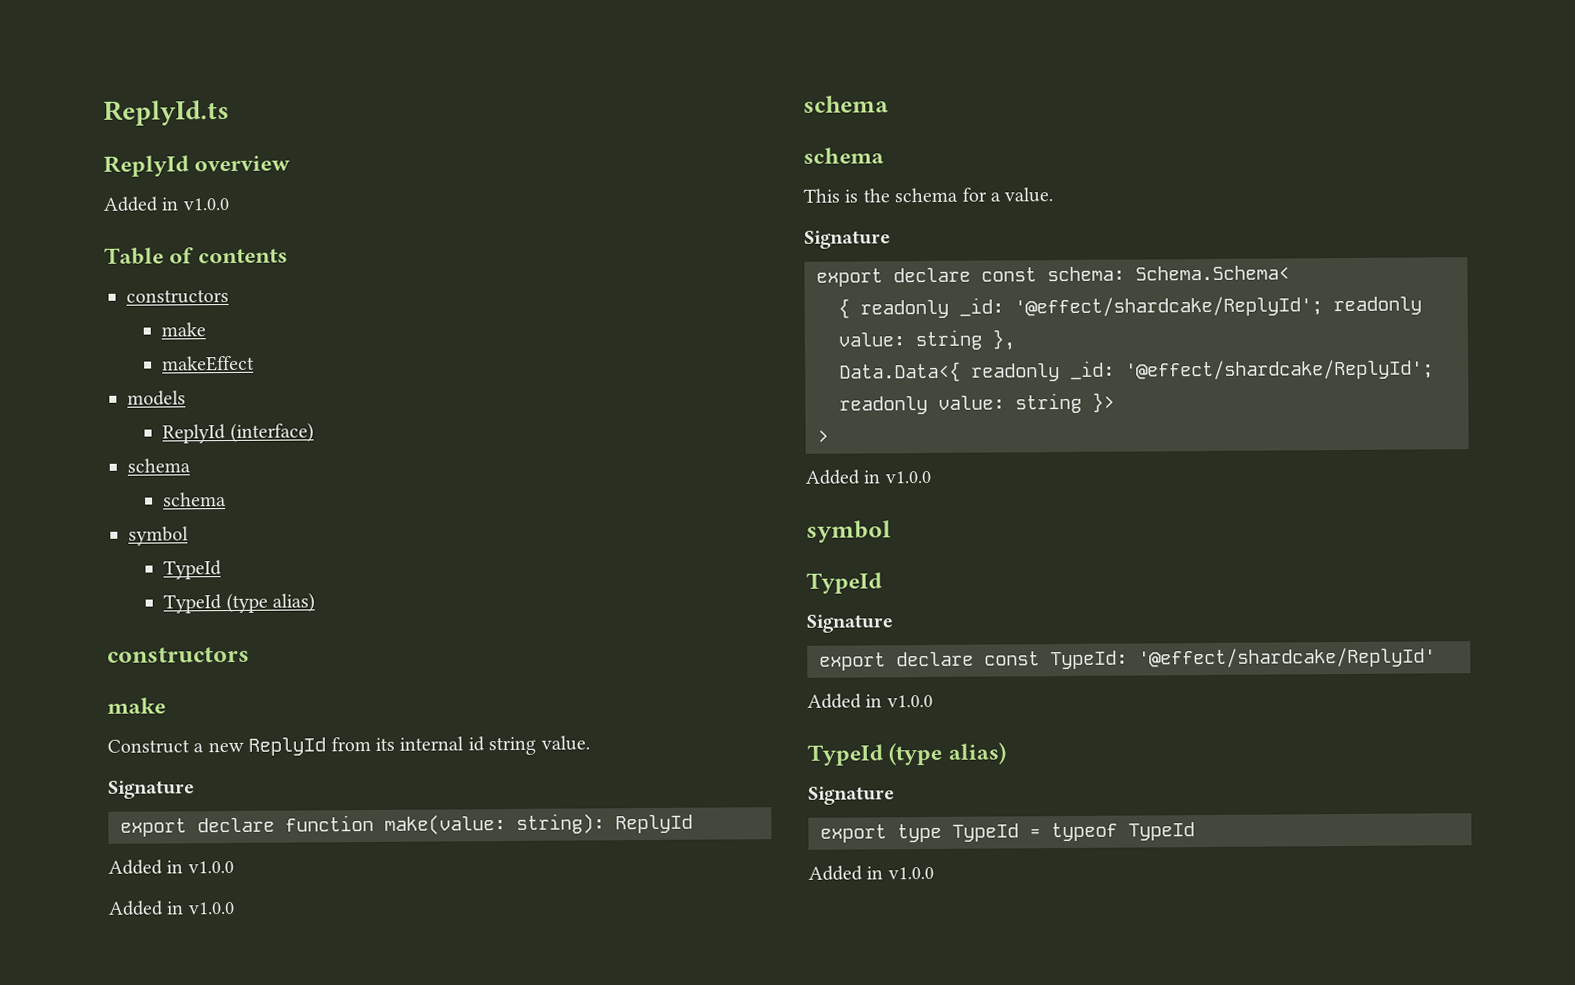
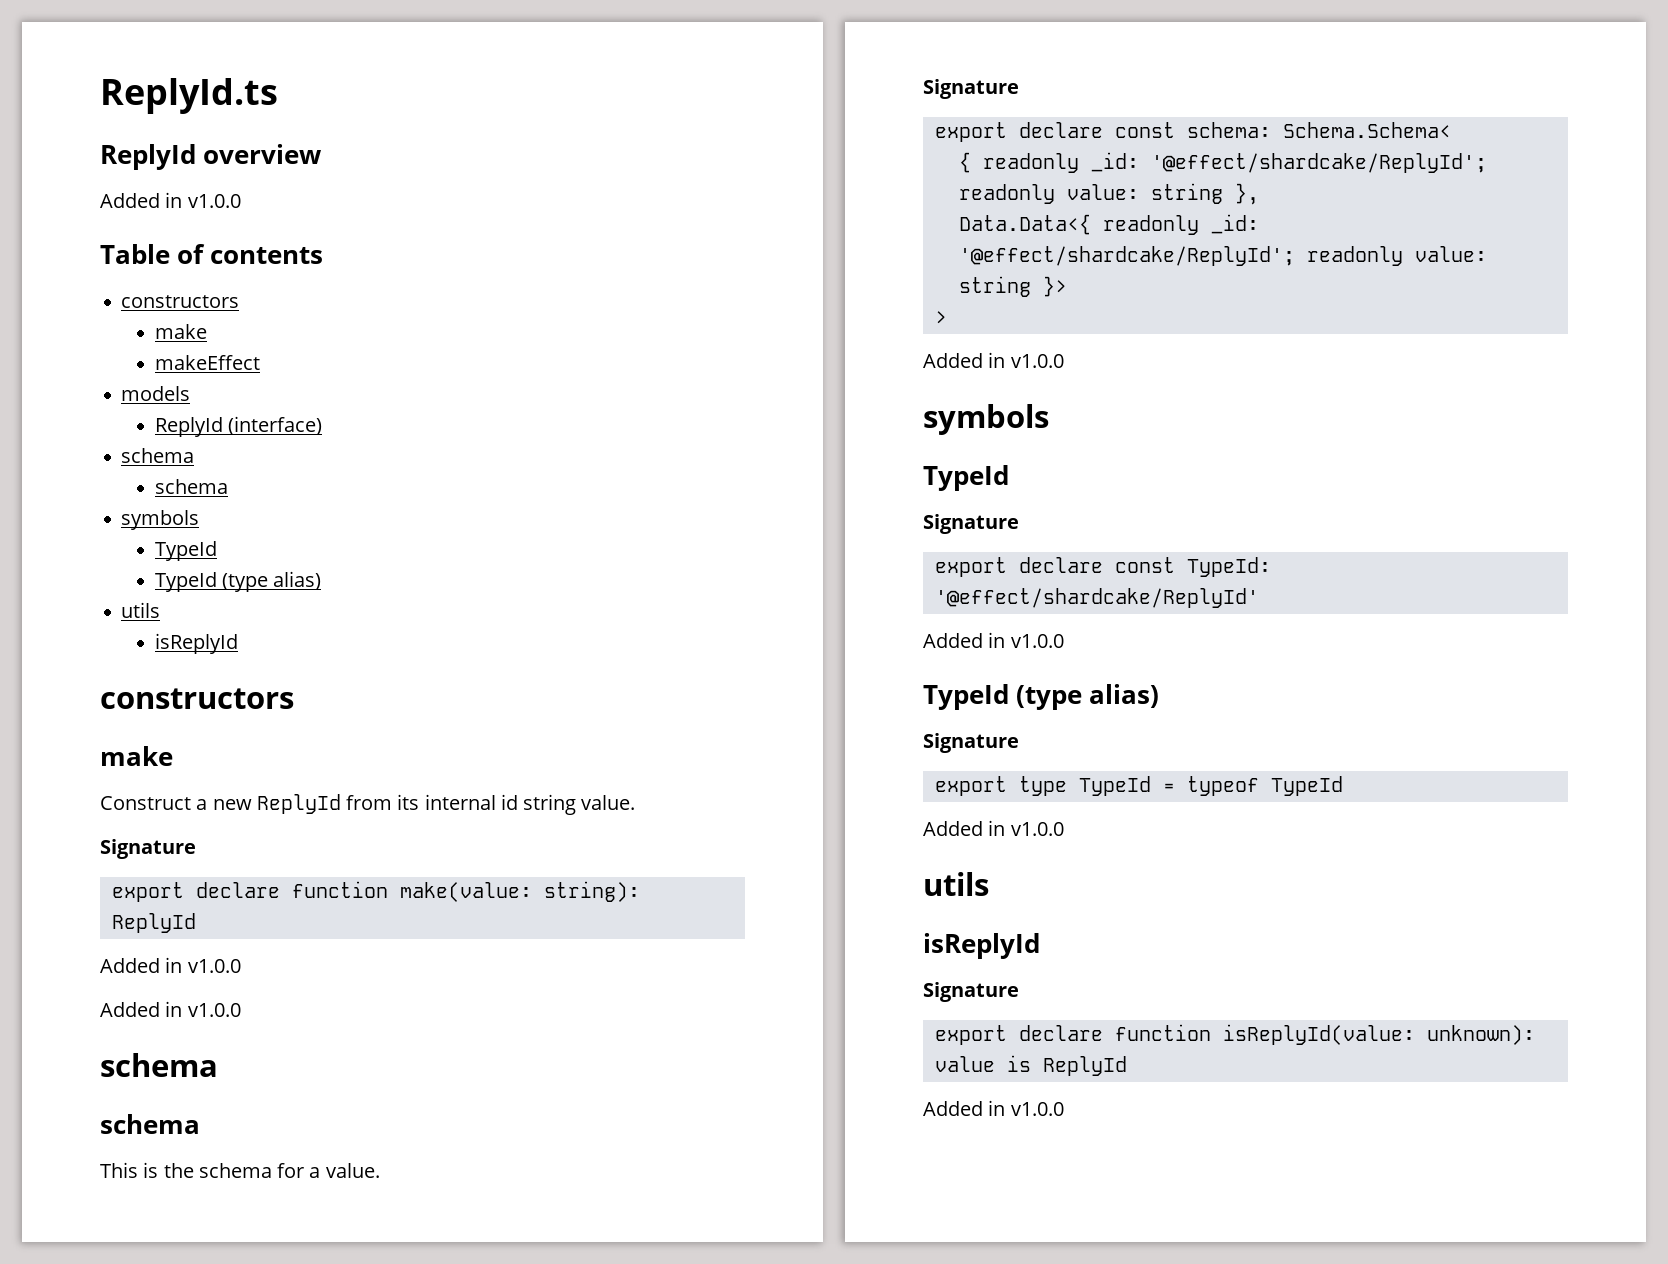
[128,526,189,546] symbol -> [121,510,200,530] symbols
(316, 602) none -> [121,602,161,618] [154,633,238,654] // utils // isReplyId
[806,520,891,543] symbol -> [923,404,1049,435] symbols
(934, 873) none -> [923,872,989,896] [923,933,1040,959] [923,982,1019,1002] [934,1024,1535,1045] [934,1055,1127,1076] [923,1100,1064,1116] // utils // isReplyId // Signature // export declare function isReplyId(value: unknown): value is ReplyId // Added in v1.0.0

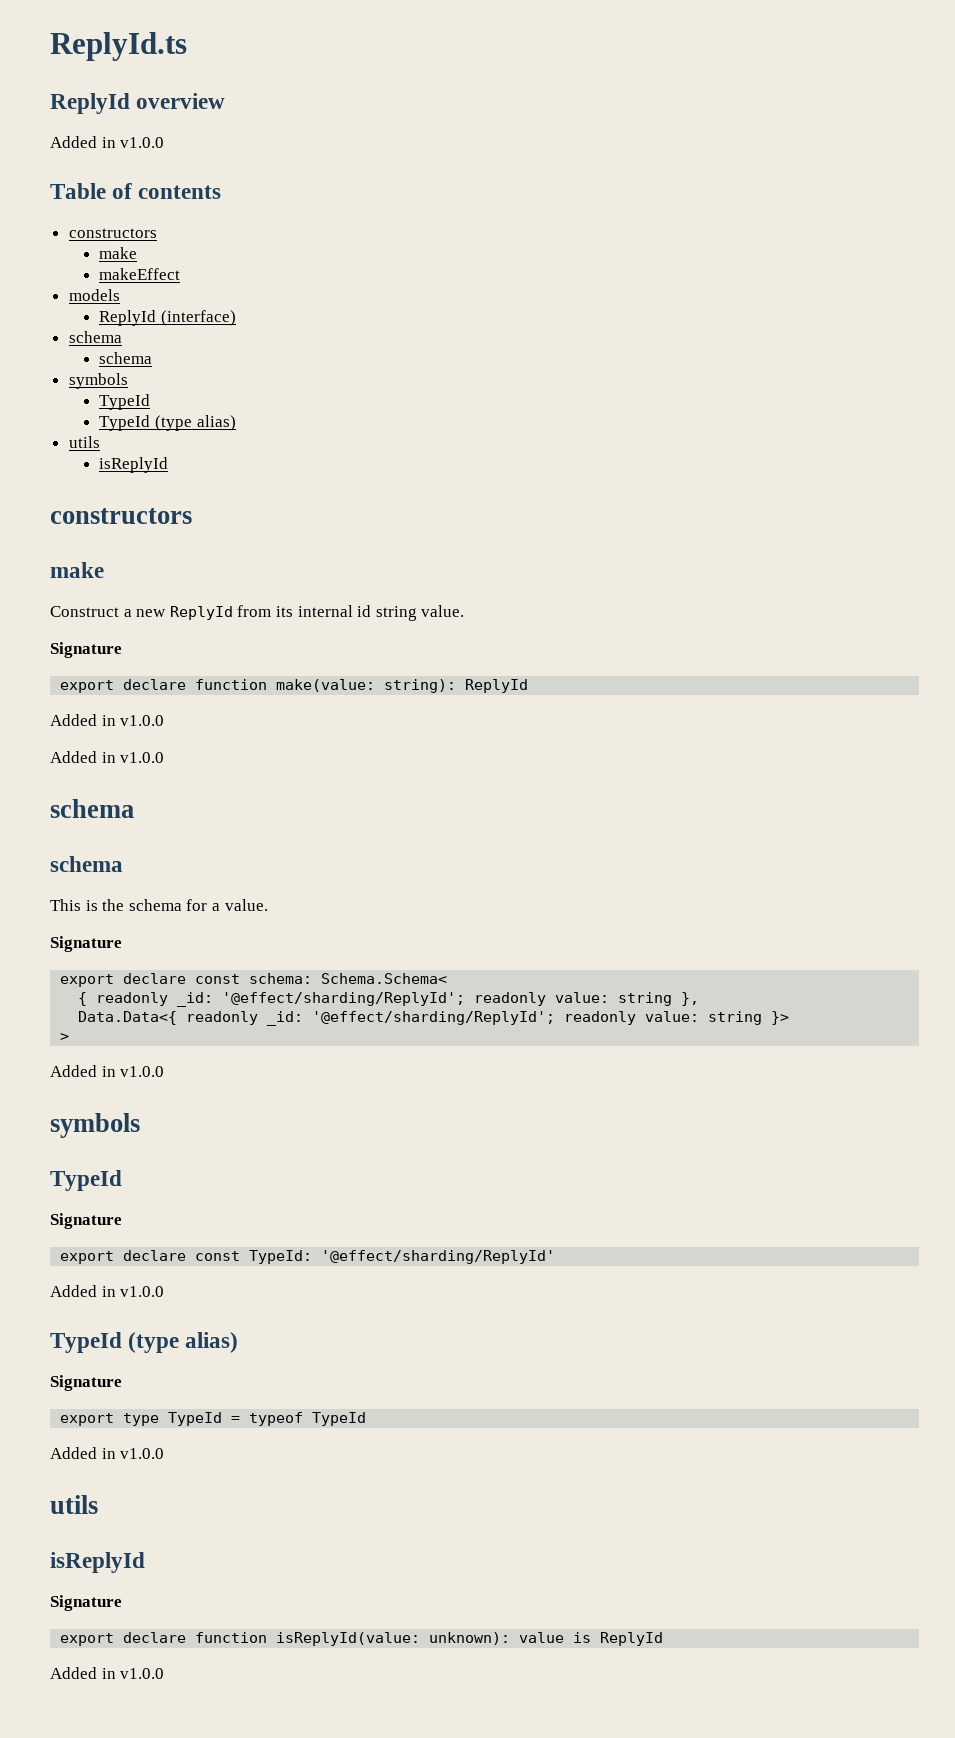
[1150,153,1487,173] '@effect/shardcake/ReplyId'; -> [222,992,466,1006] '@effect/sharding/ReplyId';
[958,246,1295,266] '@effect/shardcake/ReplyId'; -> [312,1011,556,1025] '@effect/sharding/ReplyId';
[934,588,1259,608] '@effect/shardcake/ReplyId' -> [321,1250,556,1264] '@effect/sharding/ReplyId'

